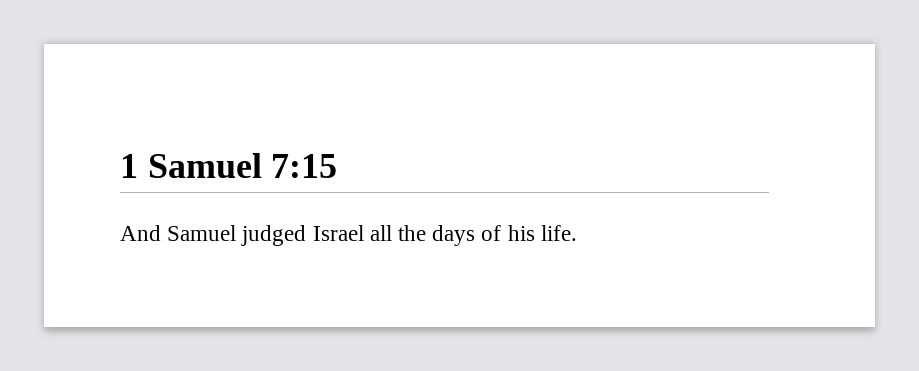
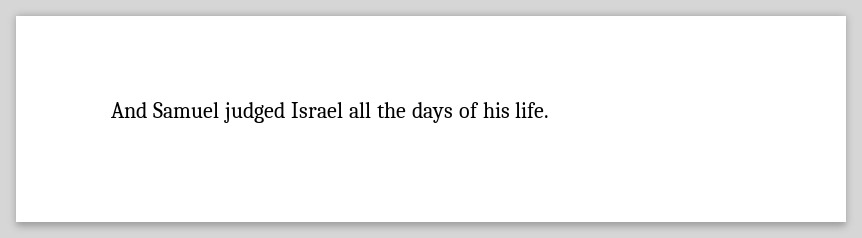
[120,153,338,178] 1 Samuel 7:15 // -> (111, 110) none

